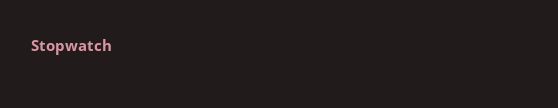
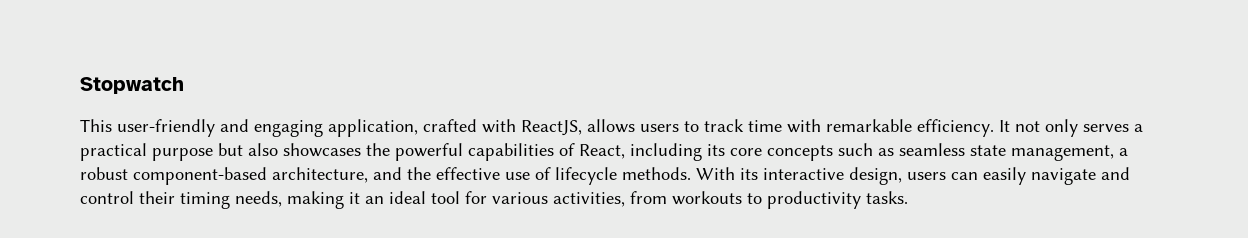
(112, 47) none -> [80,119,1143,137] [80,143,1128,161] [80,167,1130,185] [80,191,908,209] // This user-friendly and engaging application, crafted with ReactJS, allows users to track time with remarkable efficiency. It not only serves a practical purpose but also showcases the powerful capabilities of React, including its core concepts such as seamless state management, a robust component-based architecture, and the effective use of lifecycle methods. With its interactive design, users can easily navigate and control their timing needs, making it an ideal tool for various activities, from workouts to productivity tasks.

